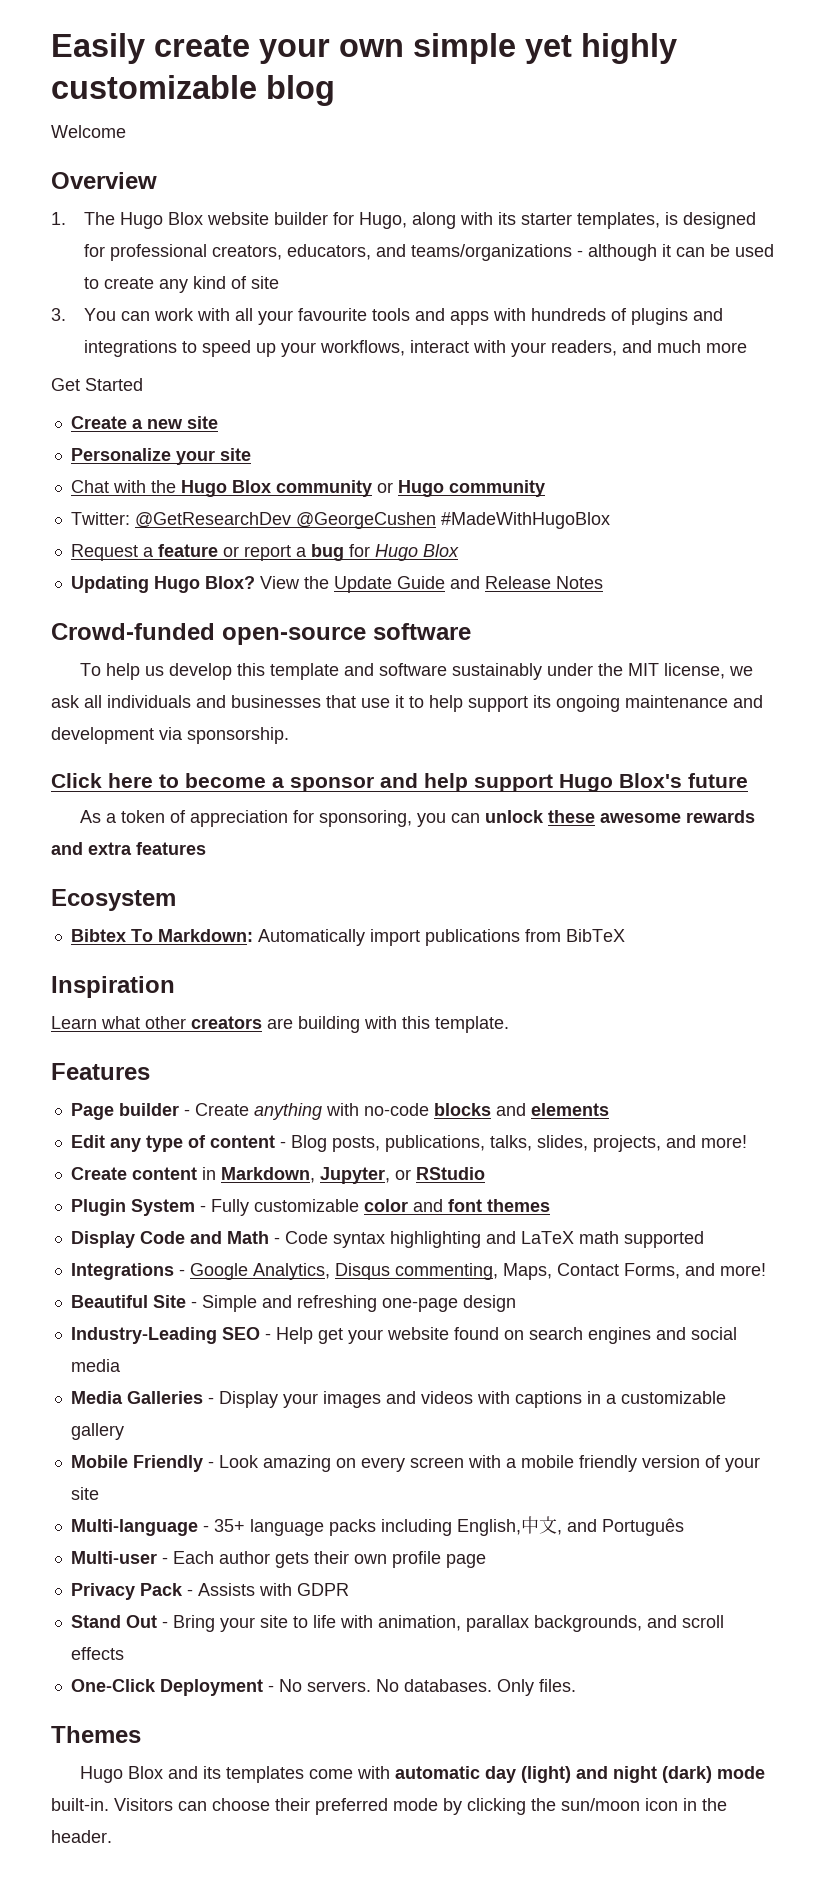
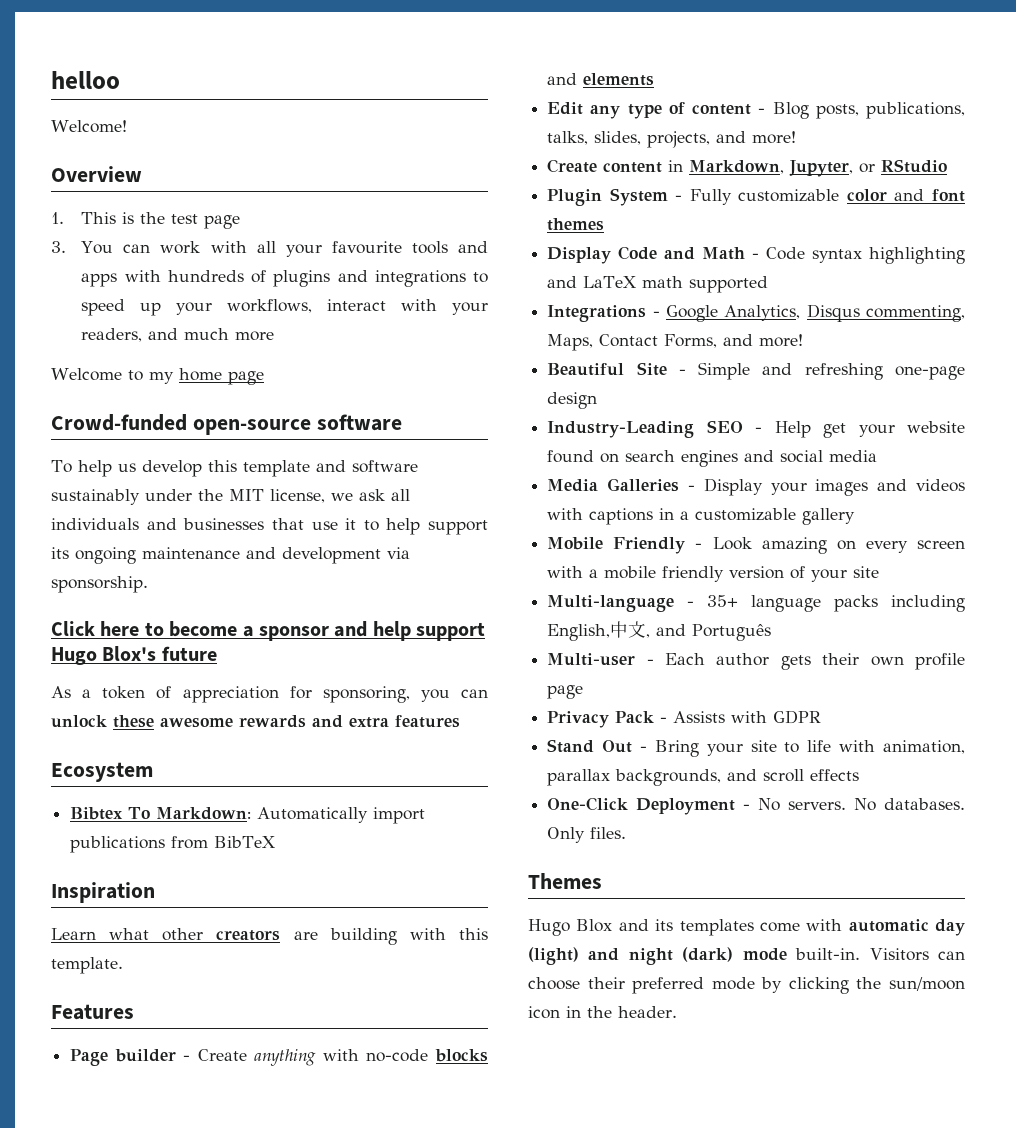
[51,33,677,64] [51,75,335,106] [51,125,126,138] [51,172,157,189] [51,212,757,229] [84,244,775,261] [84,276,280,293] Easily create your own simple yet highly customizable blog // Welcome // Overview // 1. The Hugo Blox website builder for Hugo, along with its starter templates, is designed for professional creators, educators, and teams/organizations - although it can be used to create any kind of site -> [51,71,120,89] [51,120,127,133] [51,166,142,182] [51,212,241,229] helloo // Welcome! // Overview // 1. This is the test page
[51,378,143,391] [70,416,218,429] [70,448,251,465] [70,480,545,497] [70,512,610,529] [70,544,459,561] [70,576,603,593] Get Started // Create a new site // Personalize your site // Chat with the Hugo Blox community or Hugo community // Twitter: @GetResearchDev @GeorgeCushen #MadeWithHugoBlox // Request a feature or report a bug for Hugo Blox // Updating Hugo Blox? View the Update Guide and Release Notes -> [51,368,264,385] Welcome to my home page

